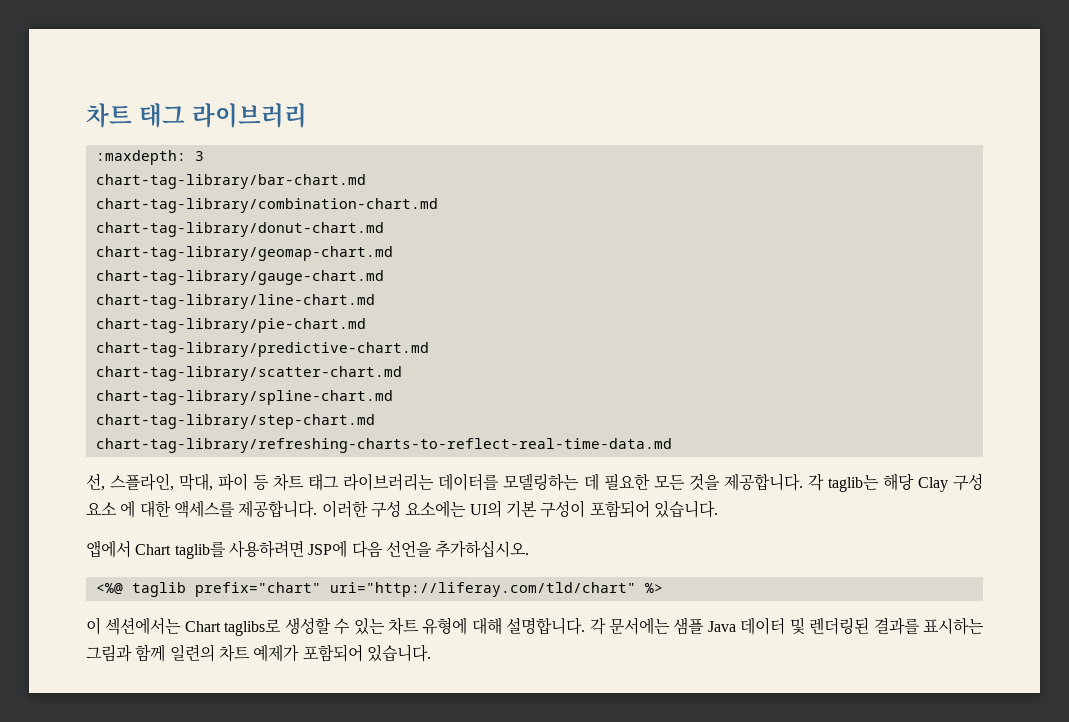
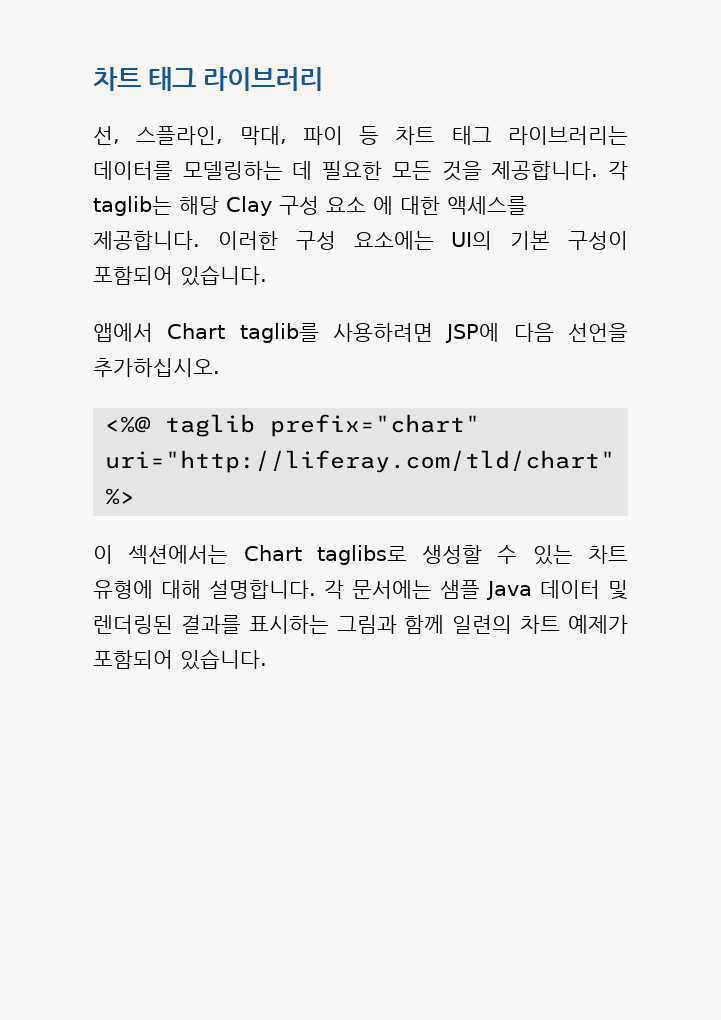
[95,150,204,165] [95,174,366,189] [95,198,438,213] [95,222,384,237] [95,246,393,261] [95,270,384,285] [95,294,375,309] [95,318,366,333] [95,342,429,357] [95,366,402,381] [95,390,393,405] [95,414,375,429] [95,438,672,453] // :maxdepth: 3 // chart-tag-library/bar-chart.md // chart-tag-library/combination-chart.md // chart-tag-library/donut-chart.md // chart-tag-library/geomap-chart.md // chart-tag-library/gauge-chart.md // chart-tag-library/line-chart.md // chart-tag-library/pie-chart.md // chart-tag-library/predictive-chart.md // chart-tag-library/scatter-chart.md // chart-tag-library/spline-chart.md // chart-tag-library/step-chart.md // chart-tag-library/refreshing-charts-to-reflect-real-time-data.md -> (324, 79) none

